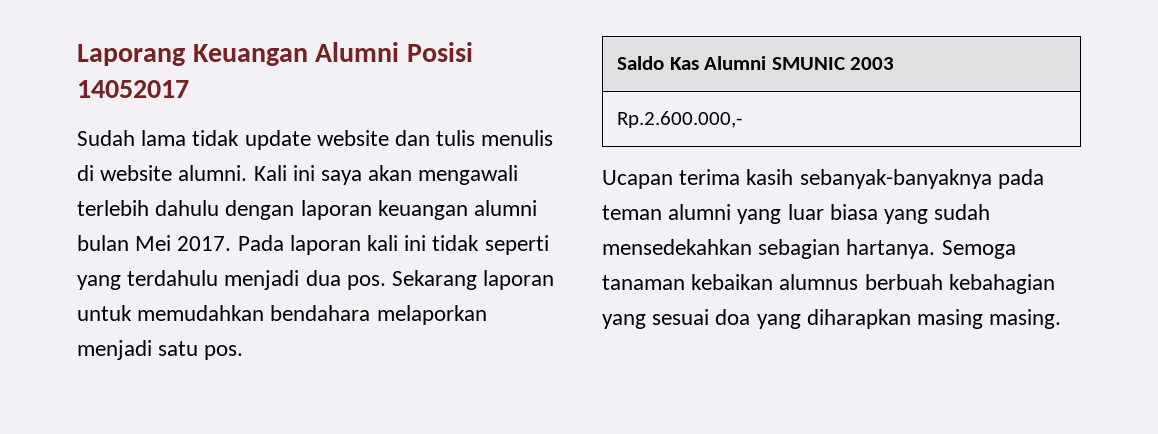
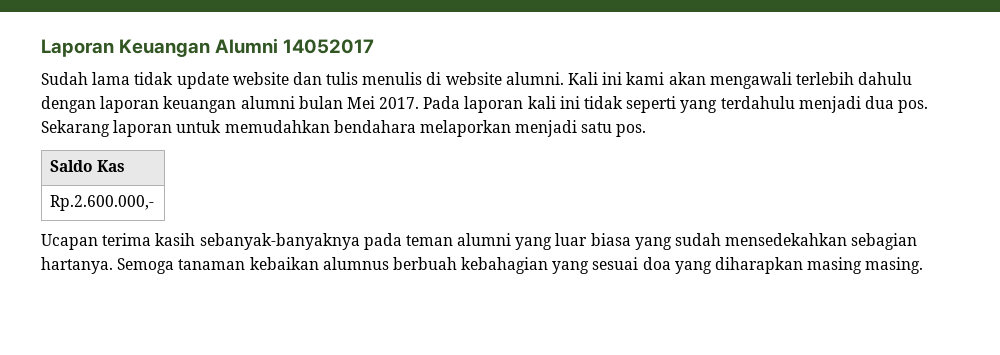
[77,44,185,66] Laporang -> [41,39,114,57] Laporan
[406,42,473,62] Posisi -> (279, 46) none
[321,170,363,185] saya -> [626,72,665,85] kami
[704,56,895,70] Alumni SMUNIC 2003 -> (126, 166) none

